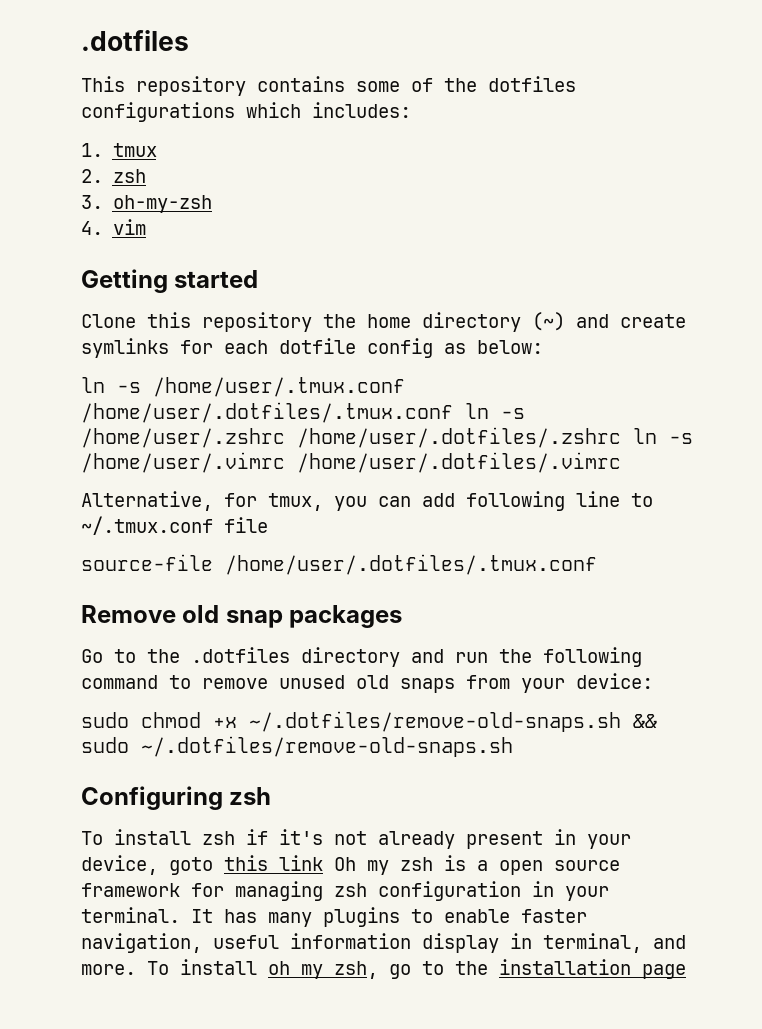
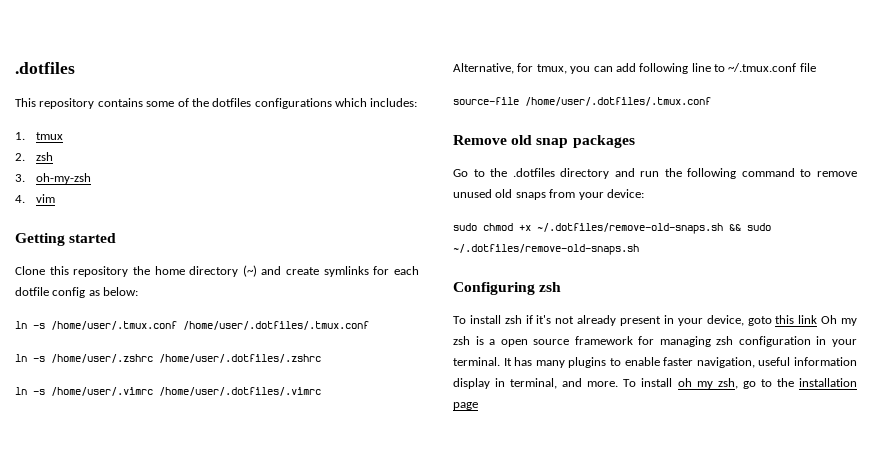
(453, 412) none -> (369, 325) //
(621, 437) none -> (321, 358) //

